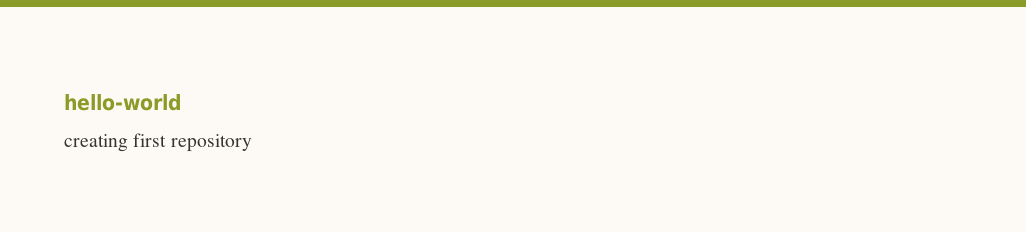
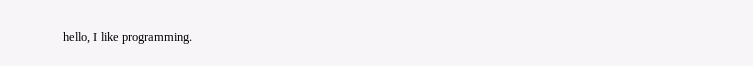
[64,94,182,111] [64,133,252,152] hello-world // creating first repository -> [63,32,193,44] hello, I like programming.

